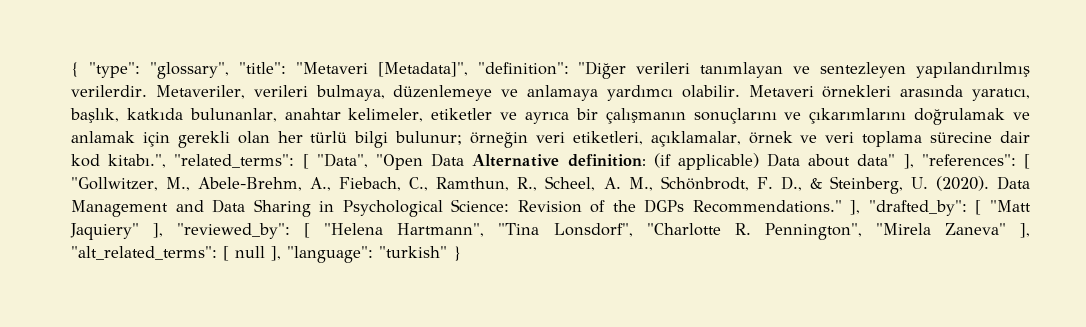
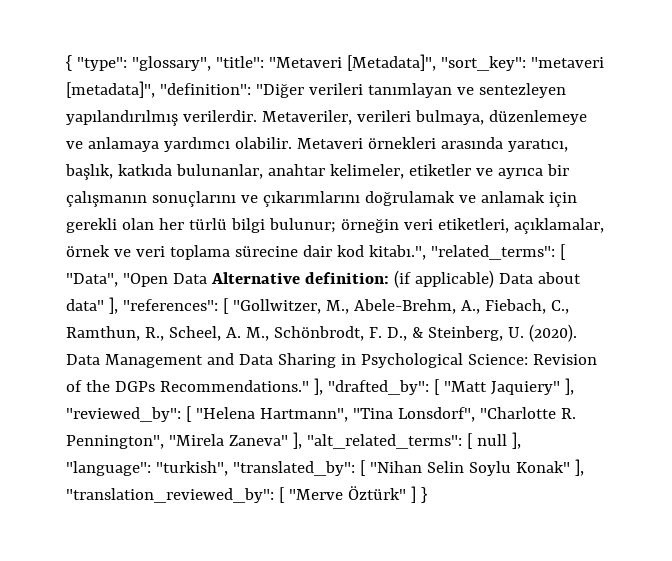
(468, 69) none -> [440,56,604,71] [66,81,155,98] "sort_key": "metaveri [metadata]",
[379,246,447,258] "turkish" -> [155,459,584,476] [66,486,416,503] "turkish", "translated_by": [ "Nihan Selin Soylu Konak" ], "translation_reviewed_by": [ "Merve Öztürk" ]

